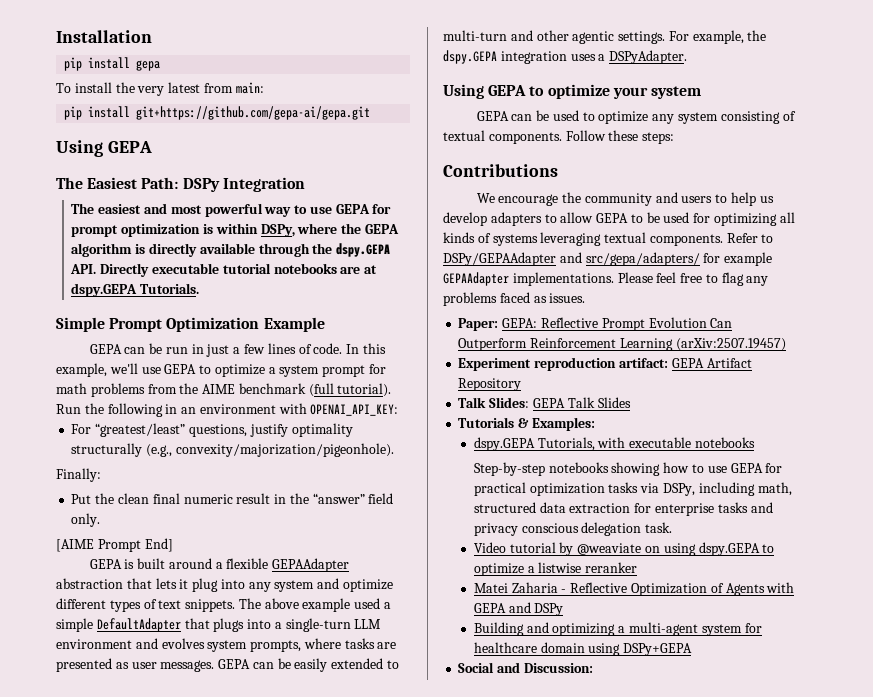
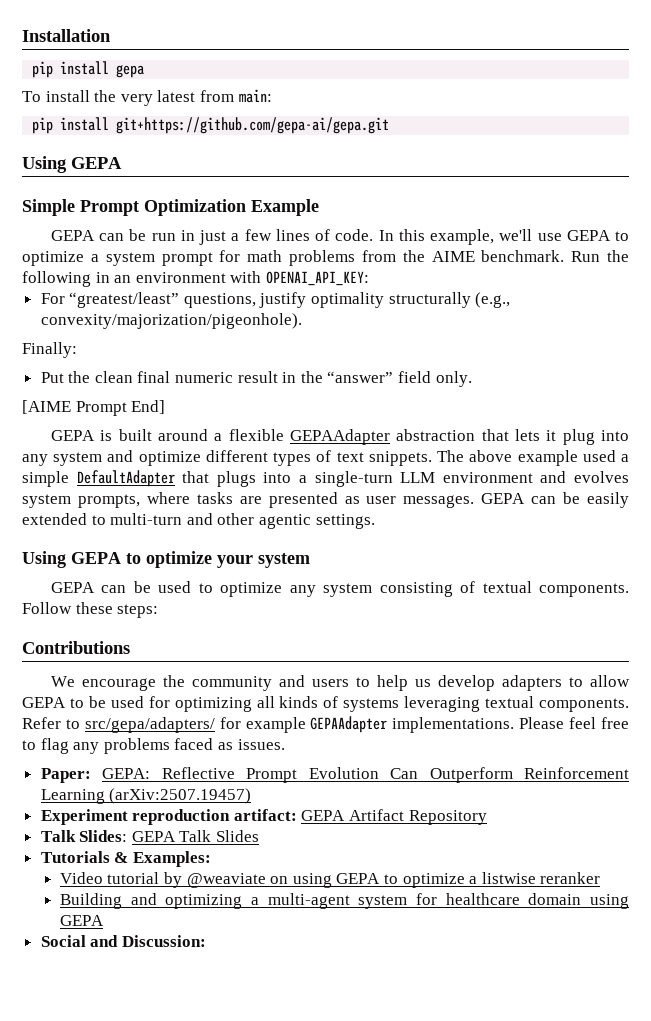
[56,177,305,192] [71,203,392,217] [71,223,399,237] [71,243,391,257] [70,263,378,277] [71,283,200,297] // The Easiest Path: DSPy Integration // The easiest and most powerful way to use GEPA for prompt optimization is within DSPy, where the GEPA algorithm is directly available through the dspy.GEPA API. Directly executable tutorial notebooks are at dspy.GEPA Tutorials. -> (122, 163) none
[238,383,392,397] benchmark (full tutorial). -> [481,250,565,262] benchmark.
[668,30,767,44] [443,50,688,64] For example, the dspy.GEPA integration uses a DSPyAdapter. -> (375, 521) none
[443,252,582,266] DSPy/GEPAAdapter and -> (80, 724) none
[473,437,755,451] [473,462,783,476] [473,482,792,496] [473,502,773,516] [473,522,673,536] // dspy.GEPA Tutorials, with executable notebooks // Step-by-step notebooks showing how to use GEPA for practical optimization tasks via DSPy, including math, structured data extraction for enterprise tasks and privacy conscious delegation task. -> (211, 859) none
[698,542,760,556] dspy.GEPA -> [336,873,381,884] GEPA
[473,582,795,596] [473,602,564,616] // Matei Zaharia - Reflective Optimization of Agents with GEPA and DSPy -> (601, 878) none
[623,643,693,656] DSPy+GEPA -> [59,915,104,926] GEPA

